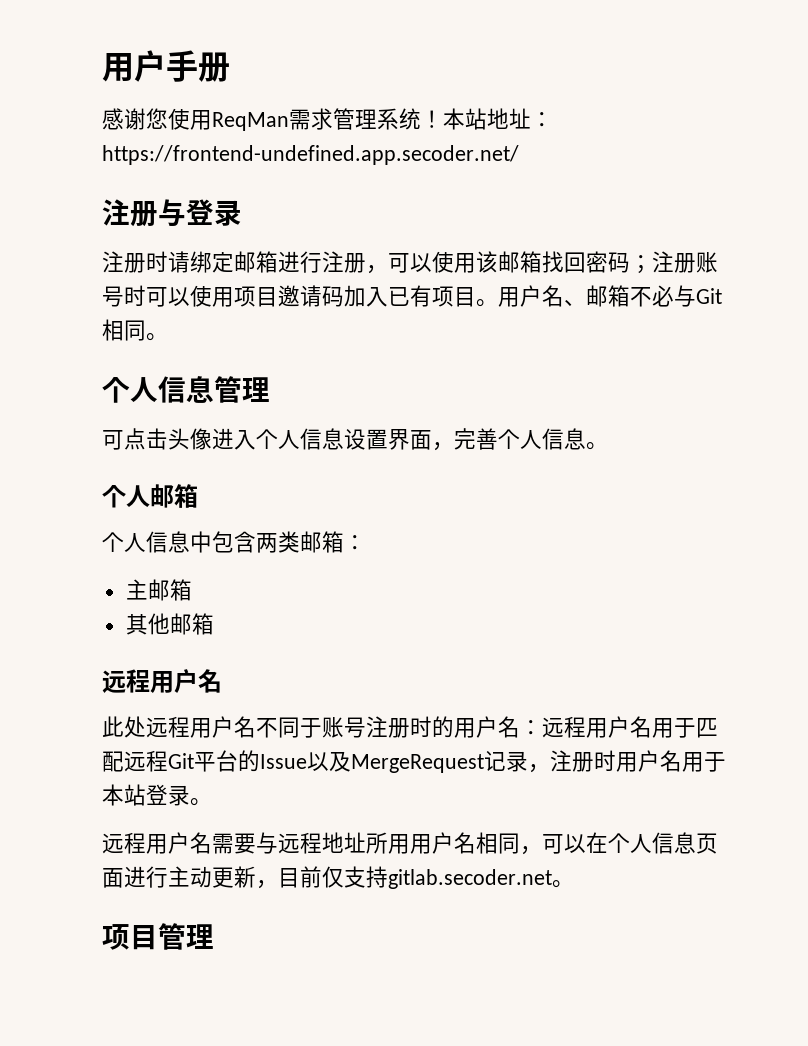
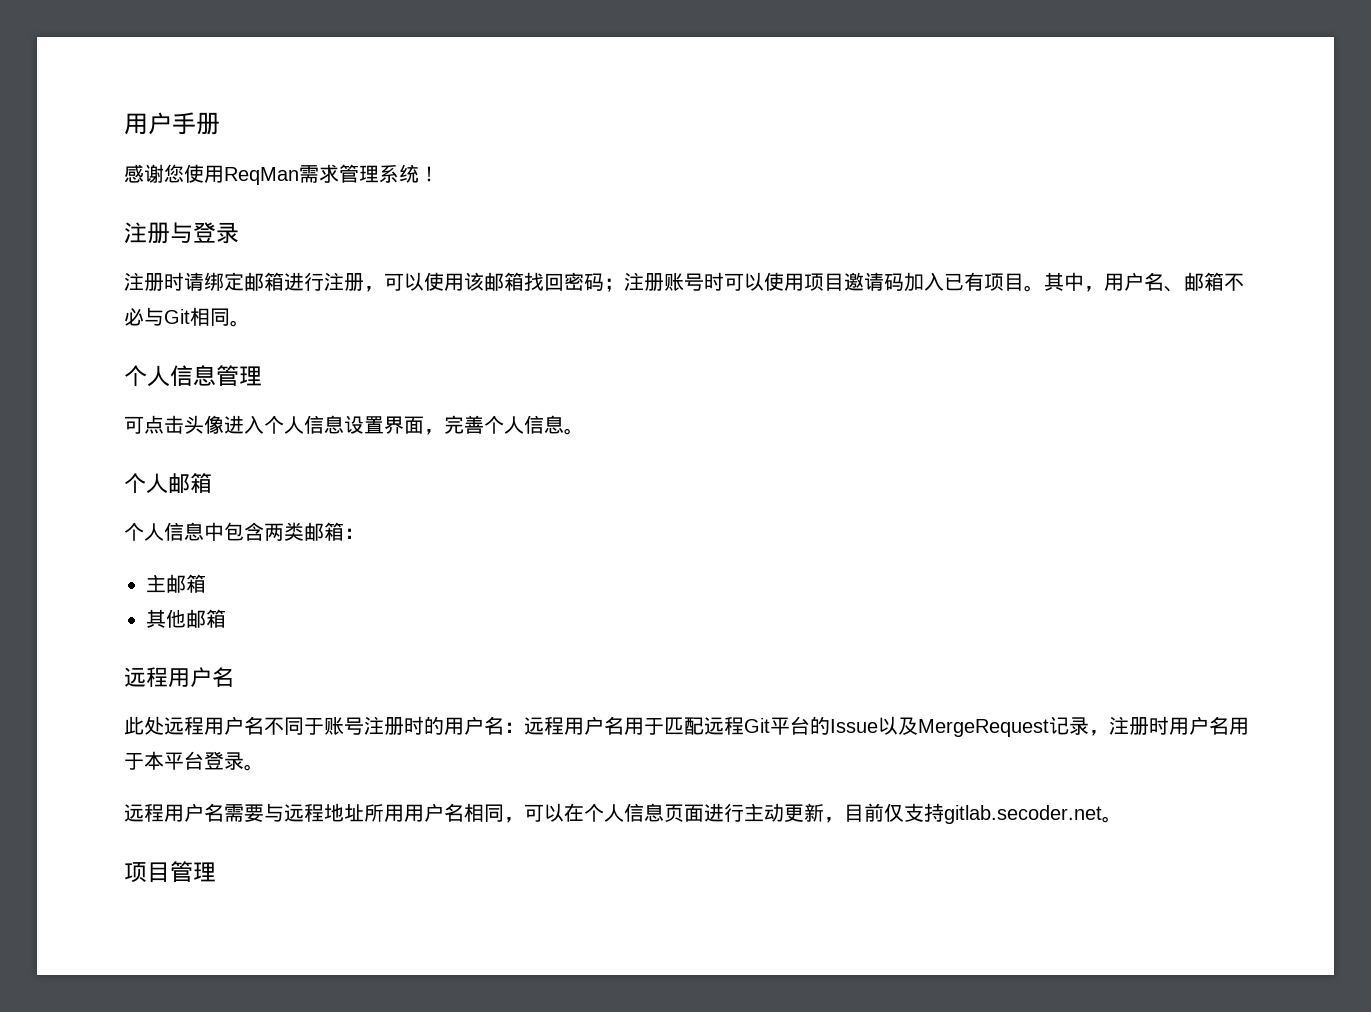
[443,108,553,130] [102,145,519,165] 本站地址：https://frontend-undefined.app.secoder.net/ -> (439, 174) none
(498, 303) none -> [1044,272,1104,292] 其中，
[124,784,146,806] 站 -> [164,751,204,770] 平台

